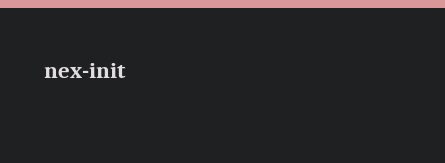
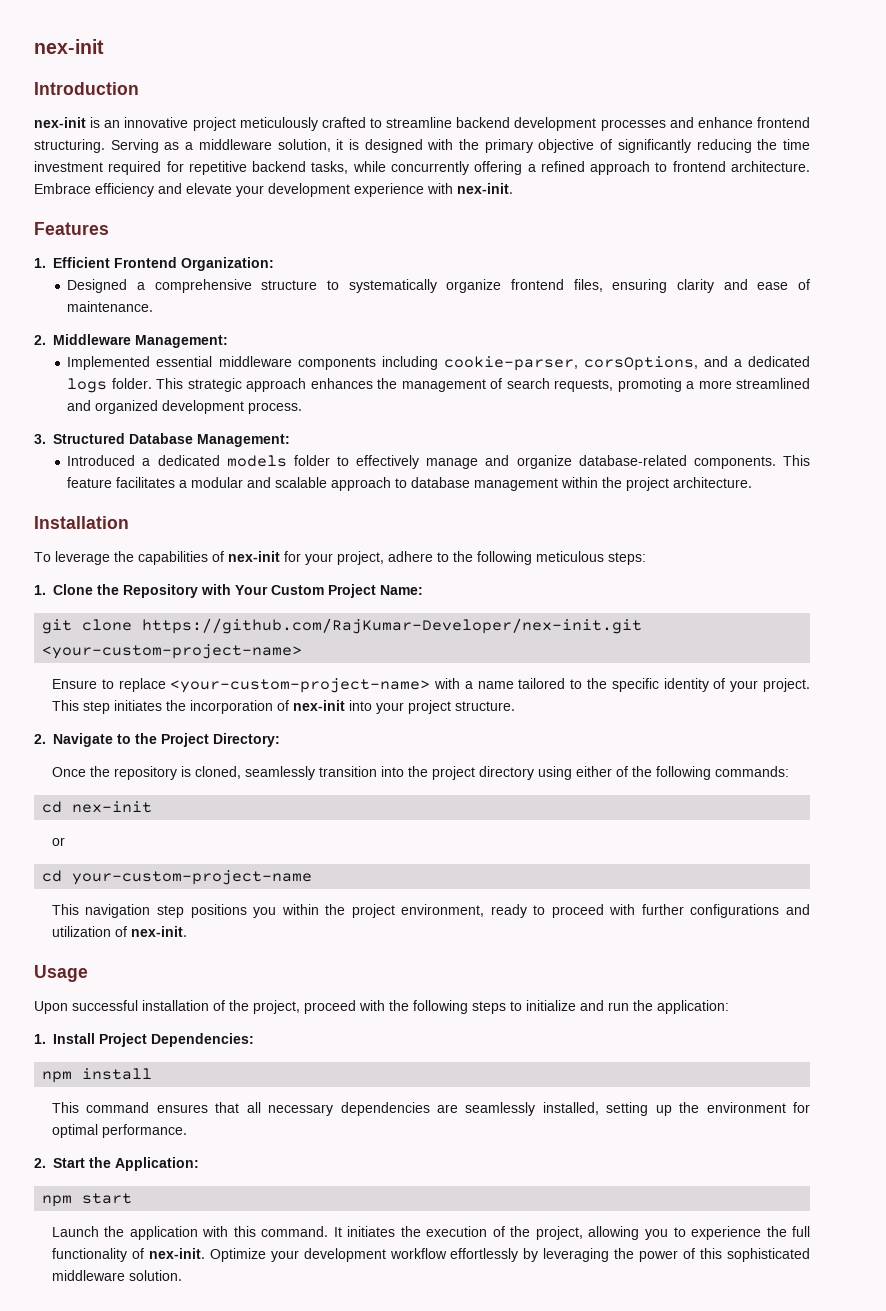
[44,63,126,78] nex-init -> [34,39,104,54] [34,82,139,95] [34,117,810,131] [34,139,811,153] [34,161,811,175] [34,183,513,197] [34,222,109,235] [34,257,274,271] [67,279,810,293] [67,301,154,312] [34,334,228,348] [67,356,811,371] [67,378,811,393] [67,400,303,414] [34,433,290,447] [67,455,810,469] [67,477,753,491] [34,516,129,529] [34,551,646,565] [34,584,423,598] [42,618,643,634] [42,644,303,659] [51,678,810,693] [51,700,515,714] [34,733,280,747] [51,766,789,780] [42,801,153,813] [51,837,65,846] [42,870,313,885] [51,904,811,918] [51,926,187,937] [34,965,88,982] [34,1000,729,1014] [34,1033,254,1047] [42,1068,153,1083] [51,1102,810,1116] [51,1124,187,1138] [34,1157,199,1171] [42,1193,133,1207] [51,1226,811,1240] [51,1248,810,1262] [51,1270,182,1281] nex-init // Introduction // nex-init is an innovative project meticulously crafted to streamline backend development processes and enhance frontend structuring. Serving as a middleware solution, it is designed with the primary objective of significantly reducing the time investment required for repetitive backend tasks, while concurrently offering a refined approach to frontend architecture. Embrace efficiency and elevate your development experience with nex-init. // Features // 1. Efficient Frontend Organization: // Designed a comprehensive structure to systematically organize frontend files, ensuring clarity and ease of maintenance. // 2. Middleware Management: // Implemented essential middleware components including cookie-parser, corsOptions, and a dedicated logs folder. This strategic approach enhances the management of search requests, promoting a more streamlined and organized development process. // 3. Structured Database Management: // Introduced a dedicated models folder to effectively manage and organize database-related components. This feature facilitates a modular and scalable approach to database management within the project architecture. // Installation // To leverage the capabilities of nex-init for your project, adhere to the following meticulous steps: // 1. Clone the Repository with Your Custom Project Name: // git clone https://github.com/RajKumar-Developer/nex-init.git <your-custom-project-name> // Ensure to replace <your-custom-project-name> with a name tailored to the specific identity of your project. This step initiates the incorporation of nex-init into your project structure. // 2. Navigate to the Project Directory: // Once the repository is cloned, seamlessly transition into the project directory using either of the following commands: // cd nex-init // or // cd your-custom-project-name // This navigation step positions you within the project environment, ready to proceed with further configurations and utilization of nex-init. // Usage // Upon successful installation of the project, proceed with the following steps to initialize and run the application: // 1. Install Project Dependencies: // npm install // This command ensures that all necessary dependencies are seamlessly installed, setting up the environment for optimal performance. // 2. Start the Application: // npm start // Launch the application with this command. It initiates the execution of the project, allowing you to experience the full functionality of nex-init. Optimize your development workflow effortlessly by leveraging the power of this sophisticated middleware solution.

